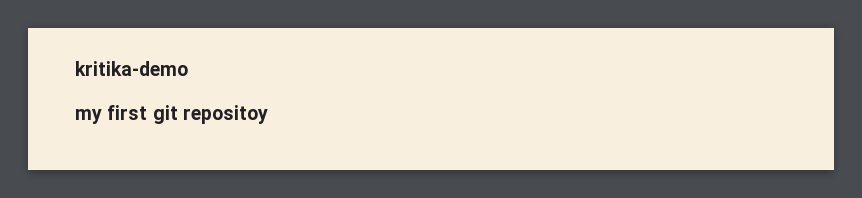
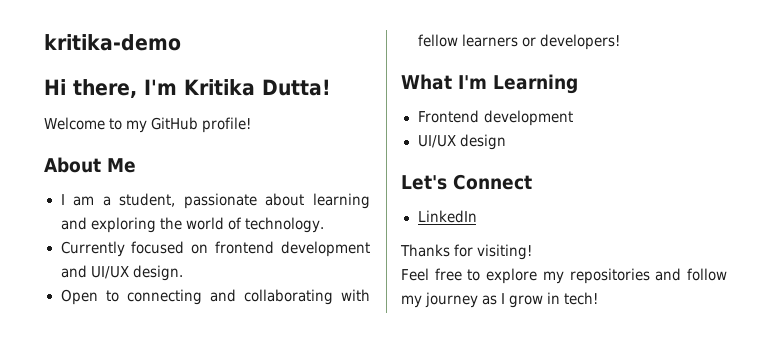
[75,105,268,124] my first git repositoy -> [44,79,331,98] [44,117,252,133] [44,157,136,173] [60,193,370,209] [60,217,324,233] [60,241,370,257] [60,265,183,281] [60,289,370,305] [417,34,620,50] [401,74,578,94] [417,110,573,126] [417,134,506,150] [401,174,532,190] [417,210,477,223] [400,244,533,260] [401,268,727,284] [401,292,599,308] Hi there, I'm Kritika Dutta! // Welcome to my GitHub profile! // About Me // I am a student, passionate about learning and exploring the world of technology. // Currently focused on frontend development and UI/UX design. // Open to connecting and collaborating with fellow learners or developers! // What I'm Learning // Frontend development // UI/UX design // Let's Connect // LinkedIn // Thanks for visiting! // Feel free to explore my repositories and follow my journey as I grow in tech!

